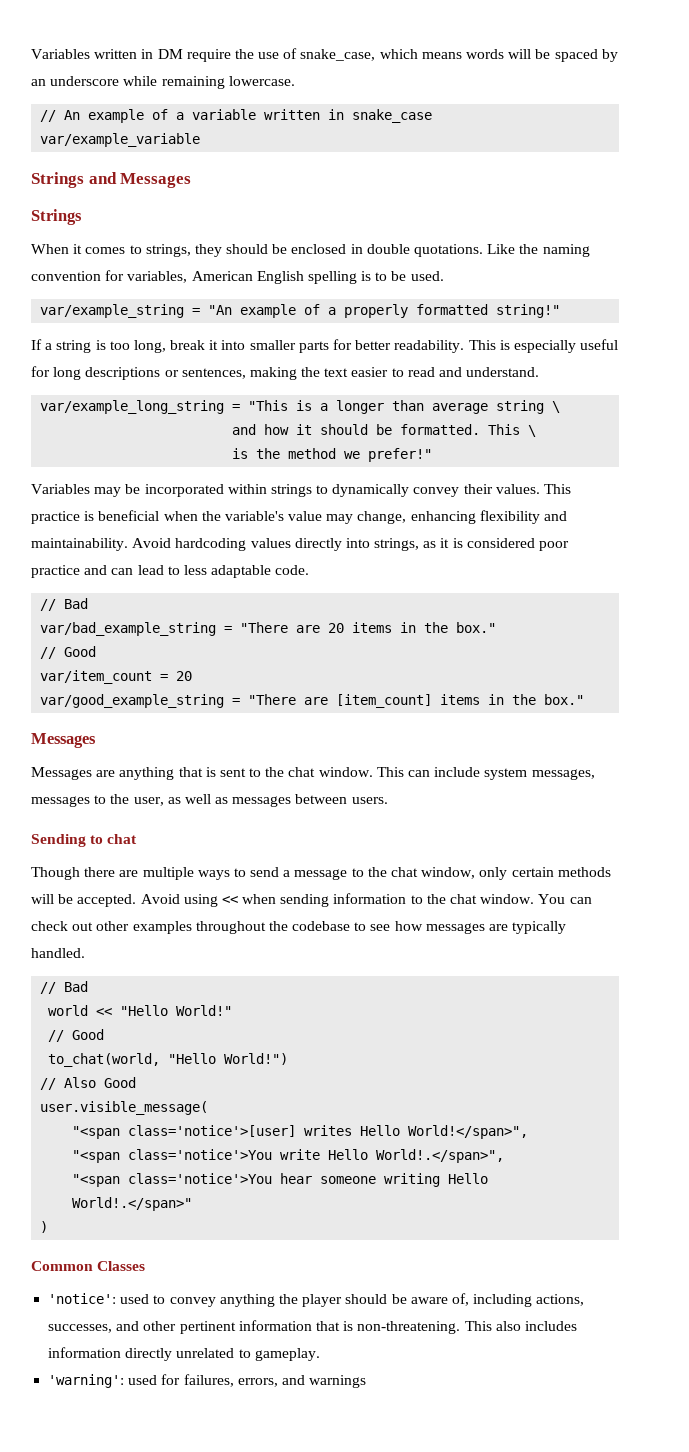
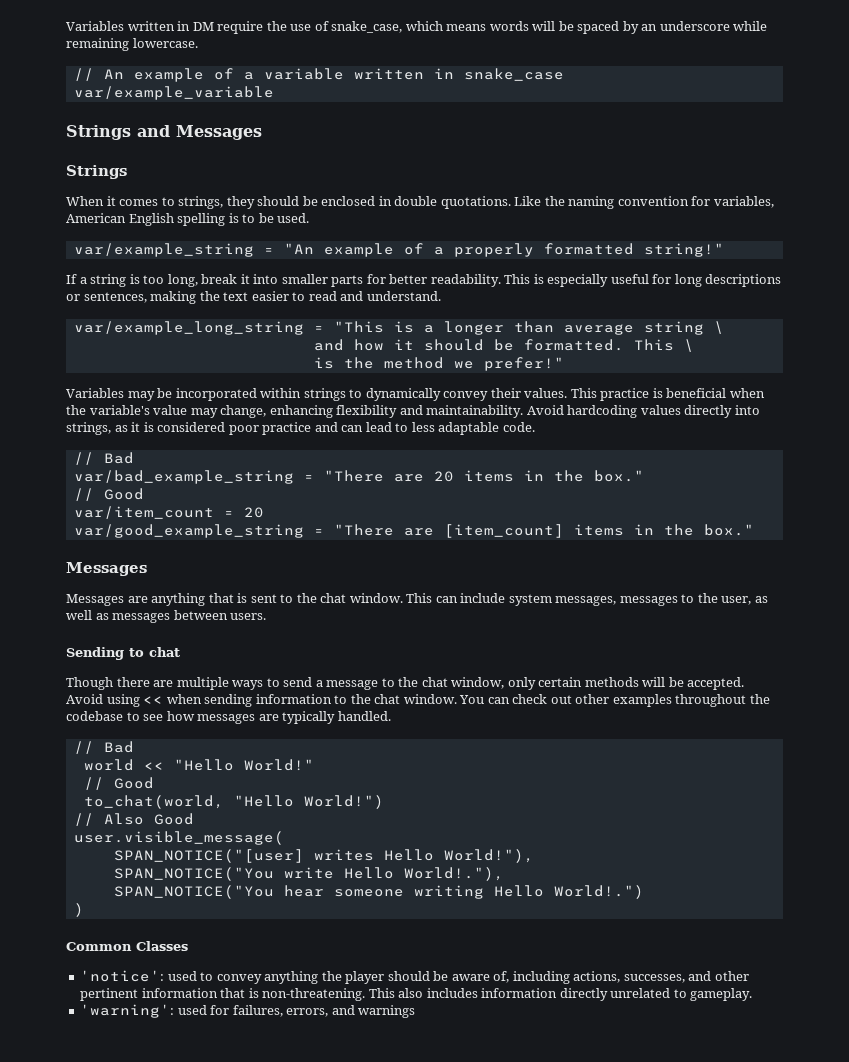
[72,1125,529,1139] [72,1149,505,1163] [72,1173,273,1187] "<span class='notice'>[user] writes Hello World!</span>", // "<span class='notice'>You write Hello World!.</span>", // "<span class='notice'>You -> [113,849,534,863] [113,867,504,881] [113,885,274,899] SPAN_NOTICE("[user] writes Hello World!"), // SPAN_NOTICE("You write Hello World!."), // SPAN_NOTICE("You
[72,1197,193,1211] World!.</span>" -> [553,885,644,899] World!.")

